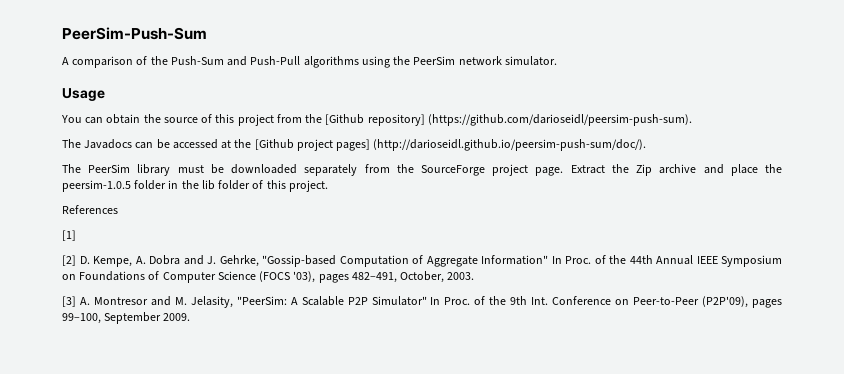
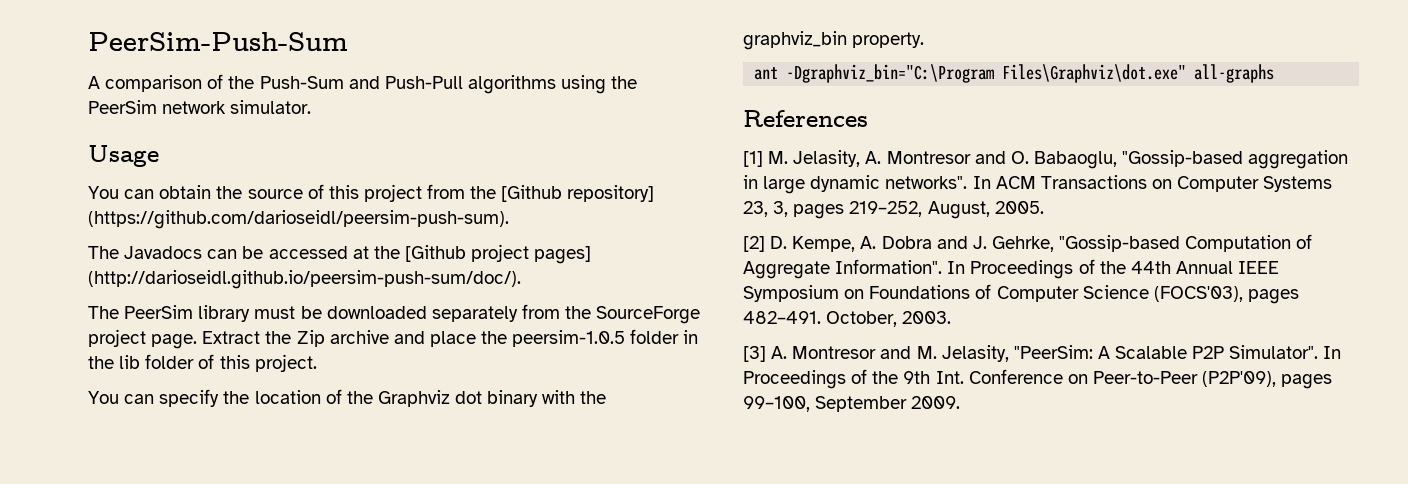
[62,205,118,214] [62,230,76,241] References // [1] -> [88,389,607,407] [743,31,925,50] [754,64,1275,83] [743,110,868,127] [743,150,1349,169] [743,175,1333,194] [743,201,1044,219] You can specify the location of the Graphviz dot binary with the graphviz_bin property. // ant -Dgraphviz_bin="C:\Program Files\Graphviz\dot.exe" all-graphs // References // [1] M. Jelasity, A. Montresor and O. Babaoglu, "Gossip-based aggregation in large dynamic networks". In ACM Transactions on Computer Systems 23, 3, pages 219–252, August, 2005.
[481,255,591,265] Information" In Proc. -> [835,259,1074,279] Information". In Proceedings
[259,271,397,283] (FOCS '03), pages 482–491, -> [1153,286,1299,304] [743,311,821,324] (FOCS'03), pages 482–491.
[371,296,471,306] Simulator" In Proc. -> [1229,345,1342,359] [743,370,846,389] Simulator". In Proceedings

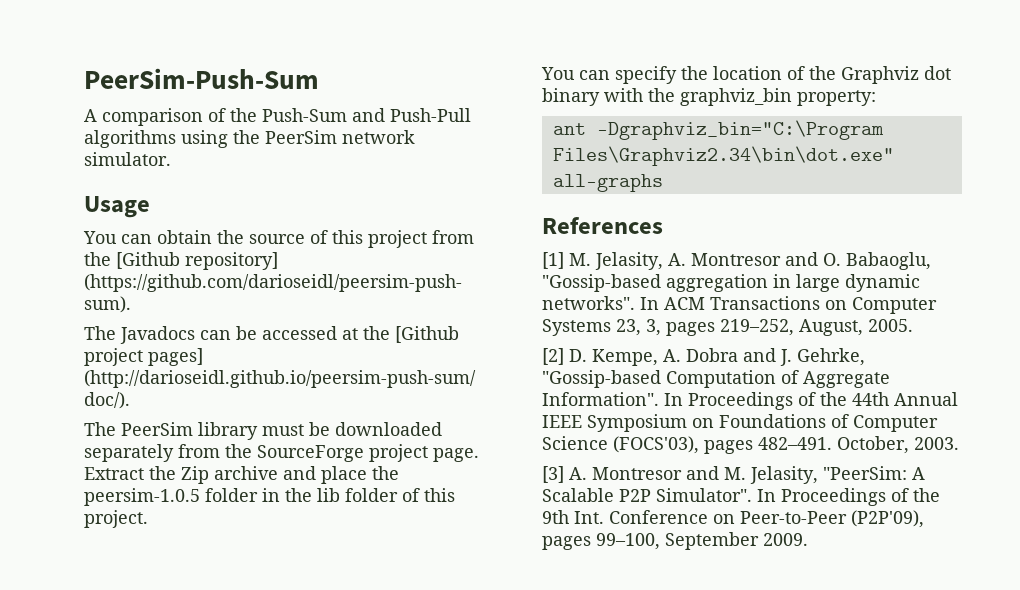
[852,32,925,48] property. -> [797,90,876,106] property:
[1002,64,1187,83] Files\Graphviz\dot.exe" -> [552,146,894,166] Files\Graphviz2.34\bin\dot.exe"

